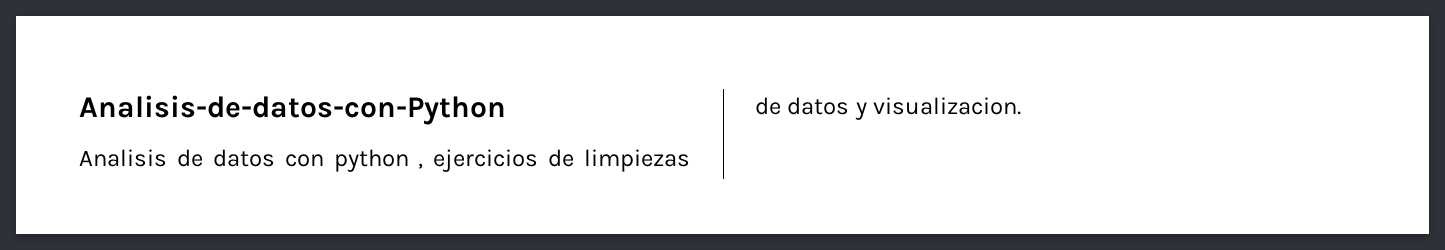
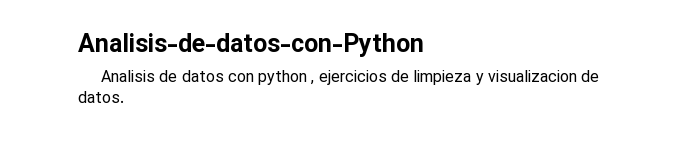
[584,149,690,172] [755,97,1022,120] limpiezas de datos y visualizacion. -> [413,70,600,85] [78,91,124,103] limpieza y visualizacion de datos.

